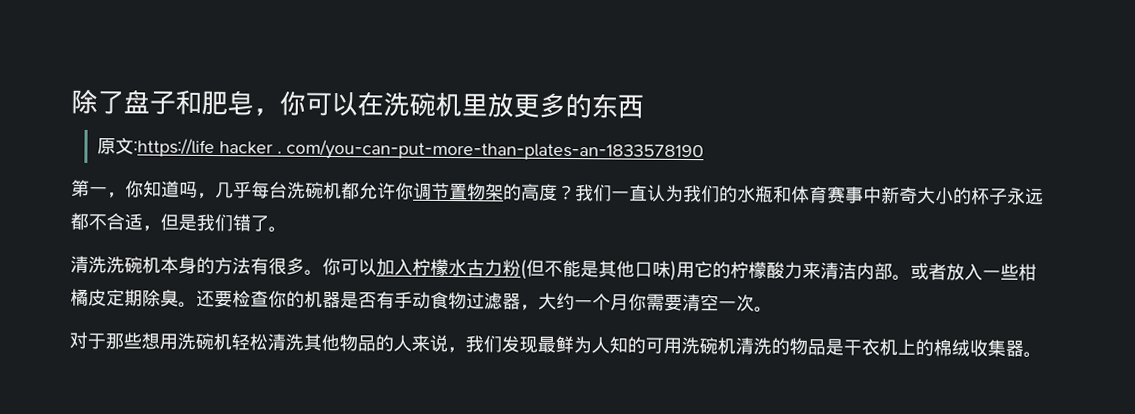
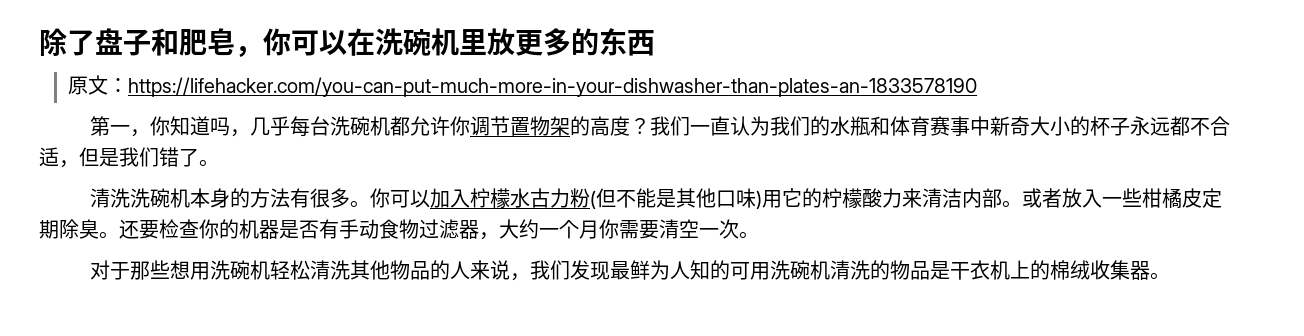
[132,138,704,163] :https://life hacker . com/you-can-put-more-than-plates-an-1833578190 -> [107,77,977,97] ：https://lifehacker.com/you-can-put-much-more-in-your-dishwasher-than-plates-an-1833578190

